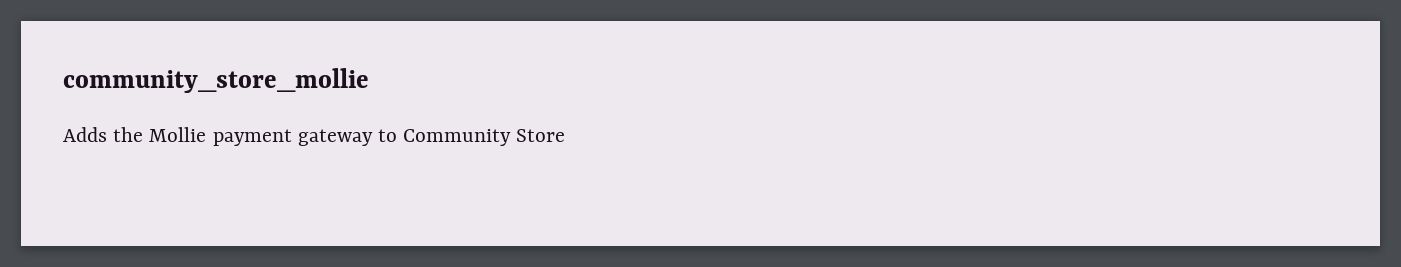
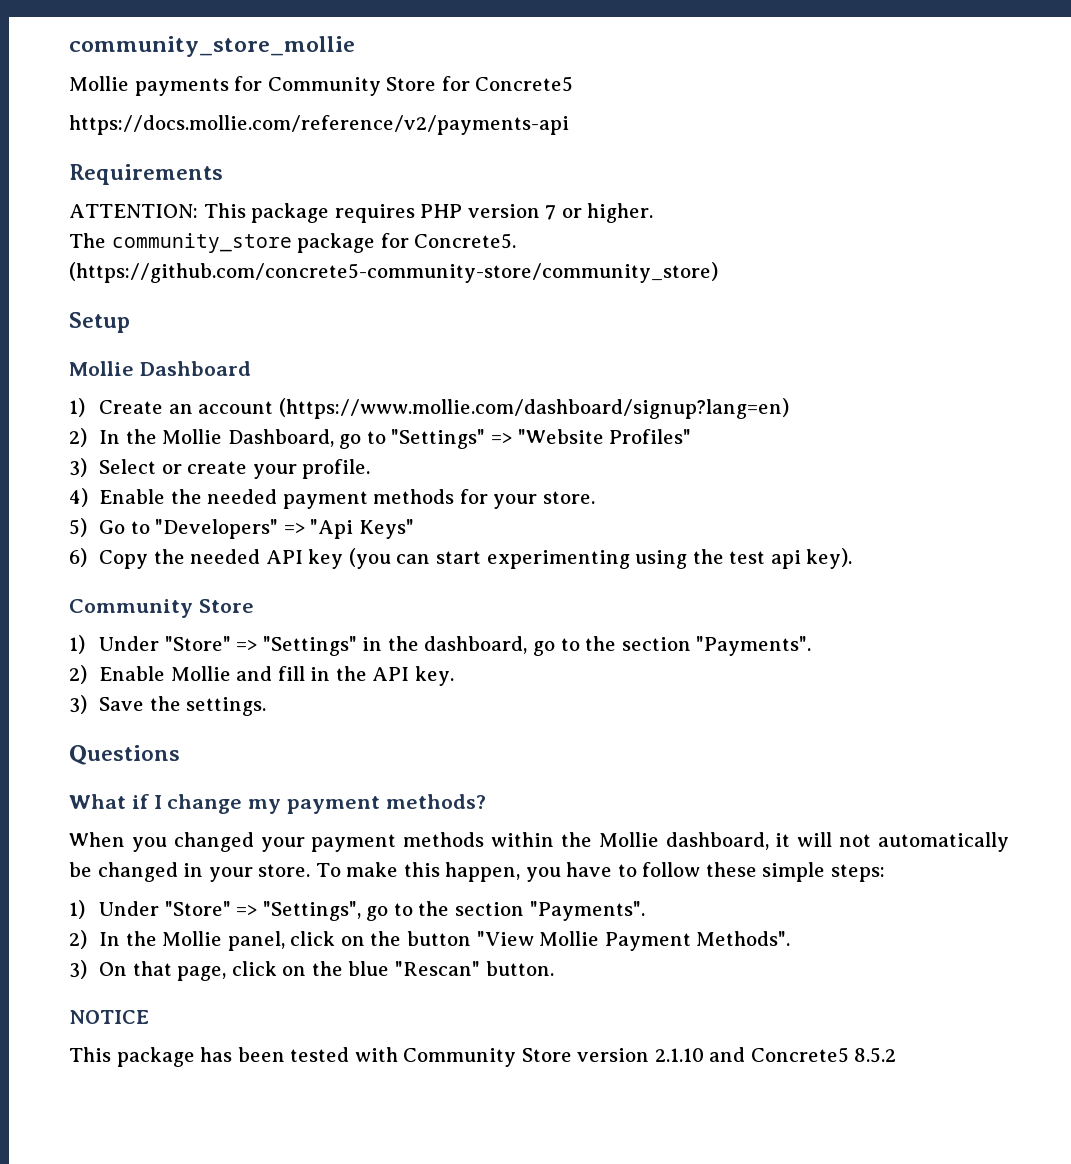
[63,127,566,146] Adds the Mollie payment gateway to Community Store -> [69,76,574,96] [69,115,569,135] [69,164,223,185] [69,203,654,223] [69,233,517,253] [69,262,718,283] [69,312,130,333] [69,361,251,376] [69,398,789,419] [69,428,692,449] [69,458,371,479] [69,488,595,509] [69,518,414,539] [69,548,853,569] [69,599,254,618] [69,635,812,656] [69,665,454,686] [69,695,267,716] [69,745,180,765] [69,794,486,814] [69,832,1009,852] [69,862,886,882] [69,900,645,921] [69,930,791,951] [69,960,554,981] [69,1010,149,1024] [69,1047,897,1067] Mollie payments for Community Store for Concrete5 // https://docs.mollie.com/reference/v2/payments-api // Requirements // ATTENTION: This package requires PHP version 7 or higher. // The community_store package for Concrete5. (https://github.com/concrete5-community-store/community_store) // Setup // Mollie Dashboard // 1) Create an account (https://www.mollie.com/dashboard/signup?lang=en) // 2) In the Mollie Dashboard, go to "Settings" => "Website Profiles" // 3) Select or create your profile. // 4) Enable the needed payment methods for your store. // 5) Go to "Developers" => "Api Keys" // 6) Copy the needed API key (you can start experimenting using the test api key). // Community Store // 1) Under "Store" => "Settings" in the dashboard, go to the section "Payments". // 2) Enable Mollie and fill in the API key. // 3) Save the settings. // Questions // What if I change my payment methods? // When you changed your payment methods within the Mollie dashboard, it will not automatically be changed in your store. To make this happen, you have to follow these simple steps: // 1) Under "Store" => "Settings", go to the section "Payments". // 2) In the Mollie panel, click on the button "View Mollie Payment Methods". // 3) On that page, click on the blue "Rescan" button. // NOTICE // This package has been tested with Community Store version 2.1.10 and Concrete5 8.5.2

